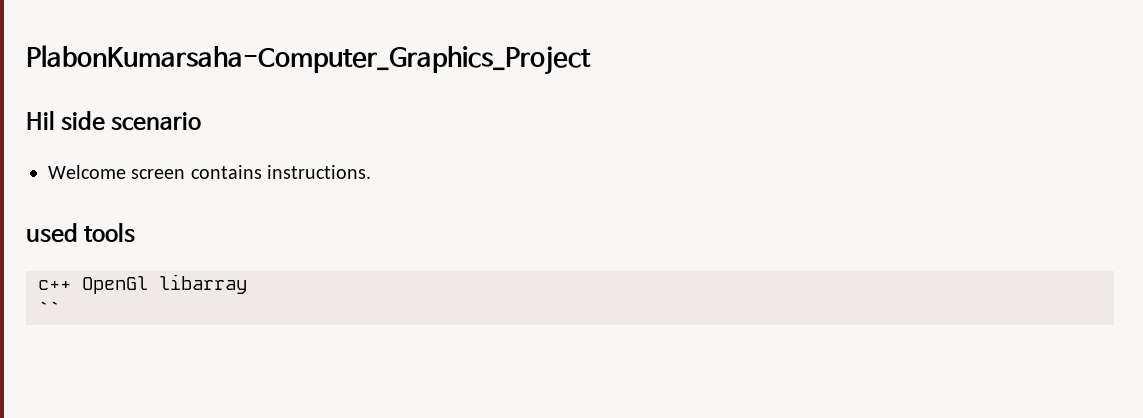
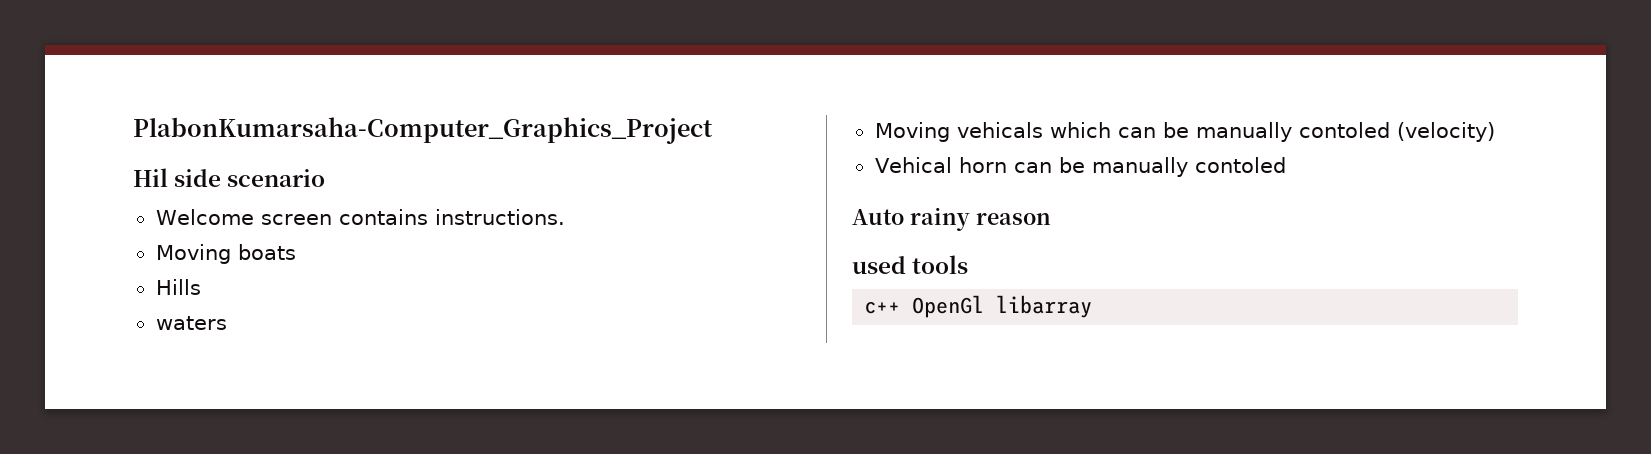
(372, 172) none -> [155,244,296,264] [155,279,201,295] [155,316,227,330] [874,122,1495,142] [874,157,1286,177] [852,207,1051,231] // Moving boats // Hills // waters // Moving vehicals which can be manually contoled (velocity) // Vehical horn can be manually contoled // Auto rainy reason
[38,301,60,317] // `` -> (1093, 306) none

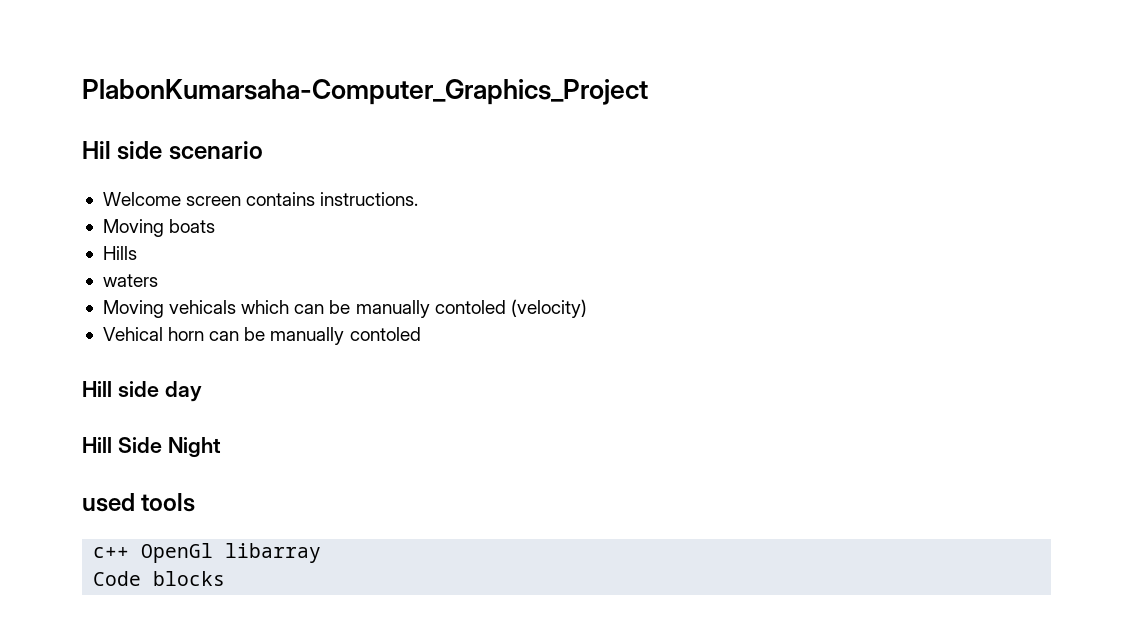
[852,207,1051,231] Auto rainy reason -> [82,381,202,402] [82,437,221,458] Hill side day // Hill Side Night
(1093, 306) none -> [93,571,226,586] // Code blocks

